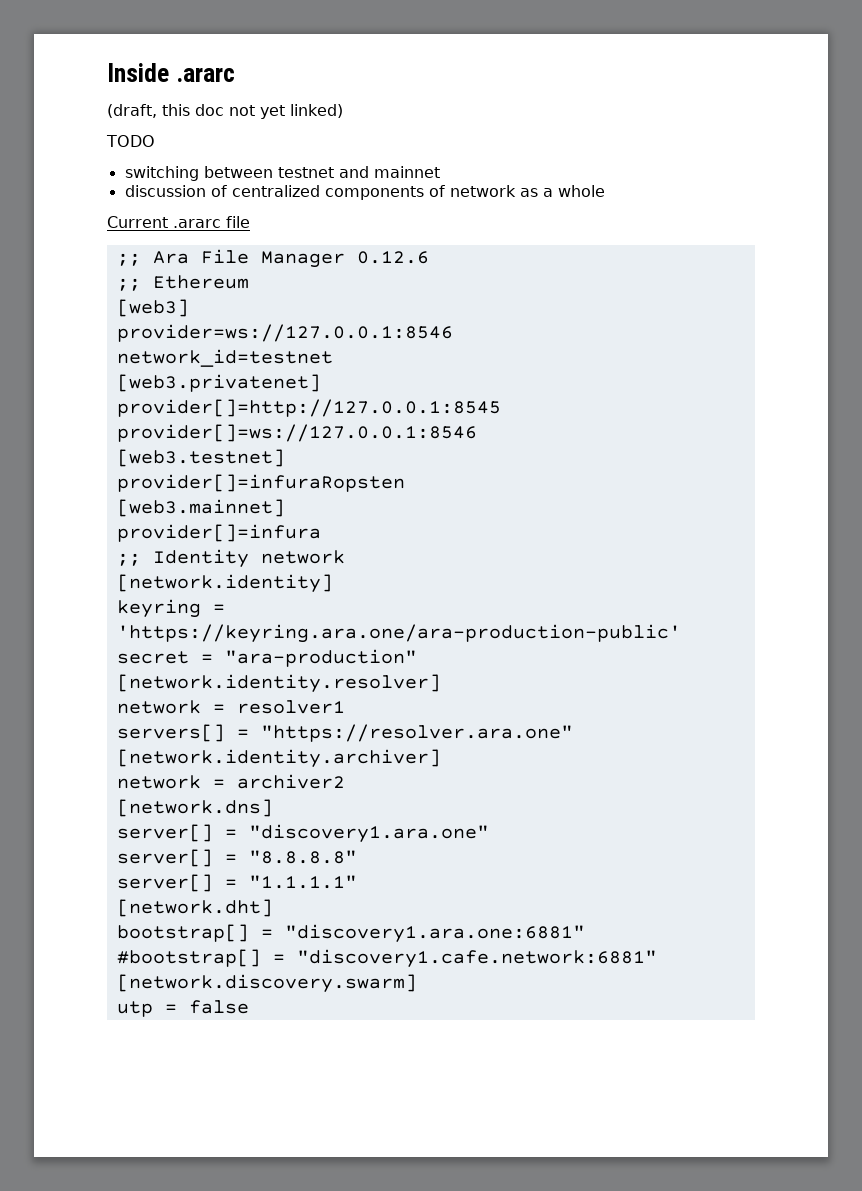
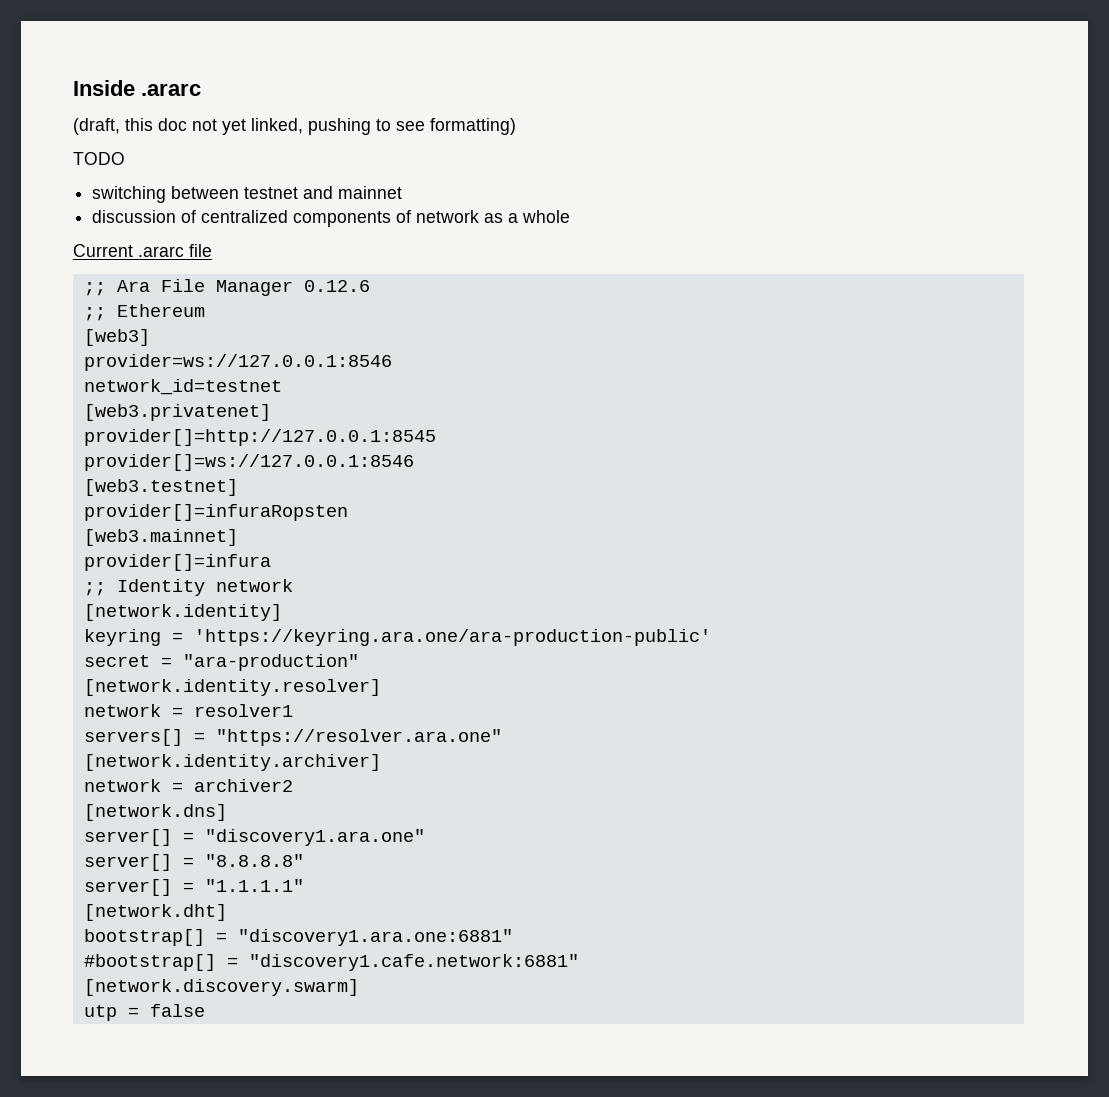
[290,104,343,118] linked) -> [251,118,516,135] linked, pushing to see formatting)

